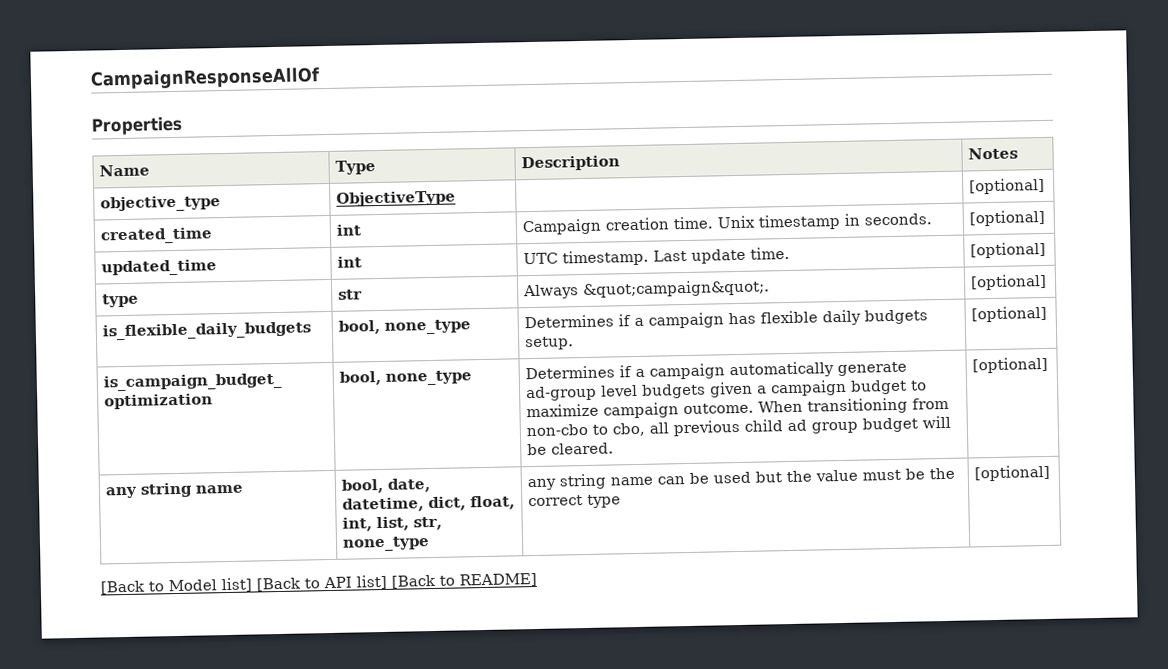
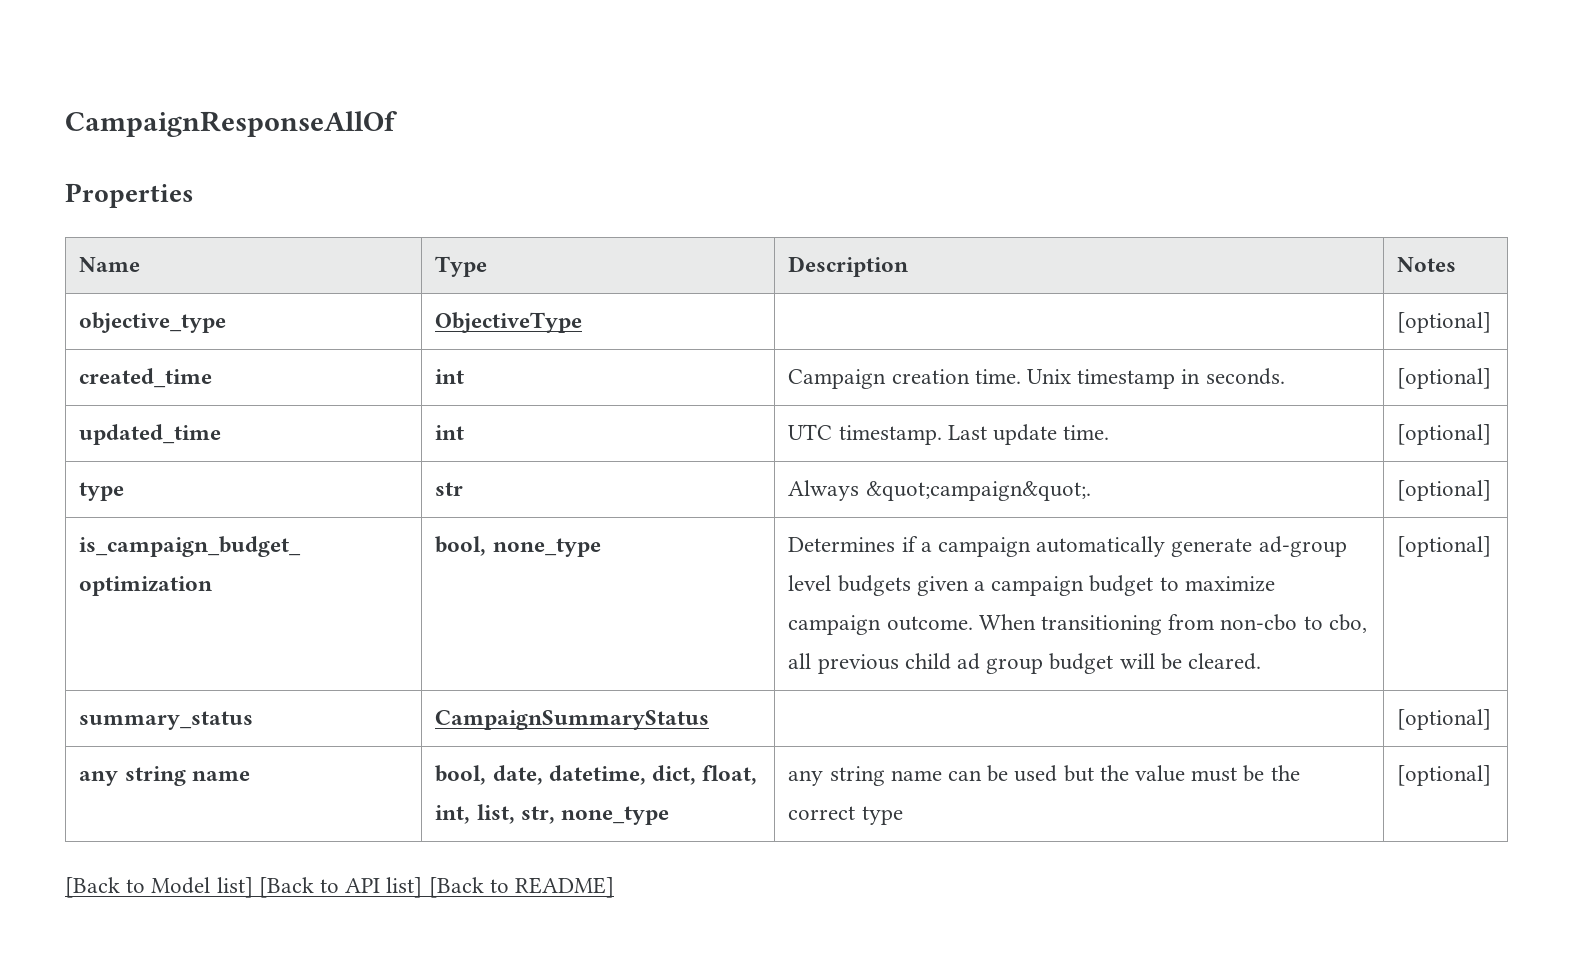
[102,321,312,341] [338,319,472,335] [524,309,929,329] [525,336,575,351] [971,305,1048,323] // is_flexible_daily_budgets | bool, none_type | Determines if a campaign has flexible daily budgets setup. | [optional] -> (1492, 490) none
(1049, 365) none -> [79,711,254,730] [435,710,710,730] [1397,709,1492,730] // summary_status | CampaignSummaryStatus | | [optional]

